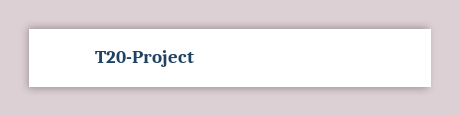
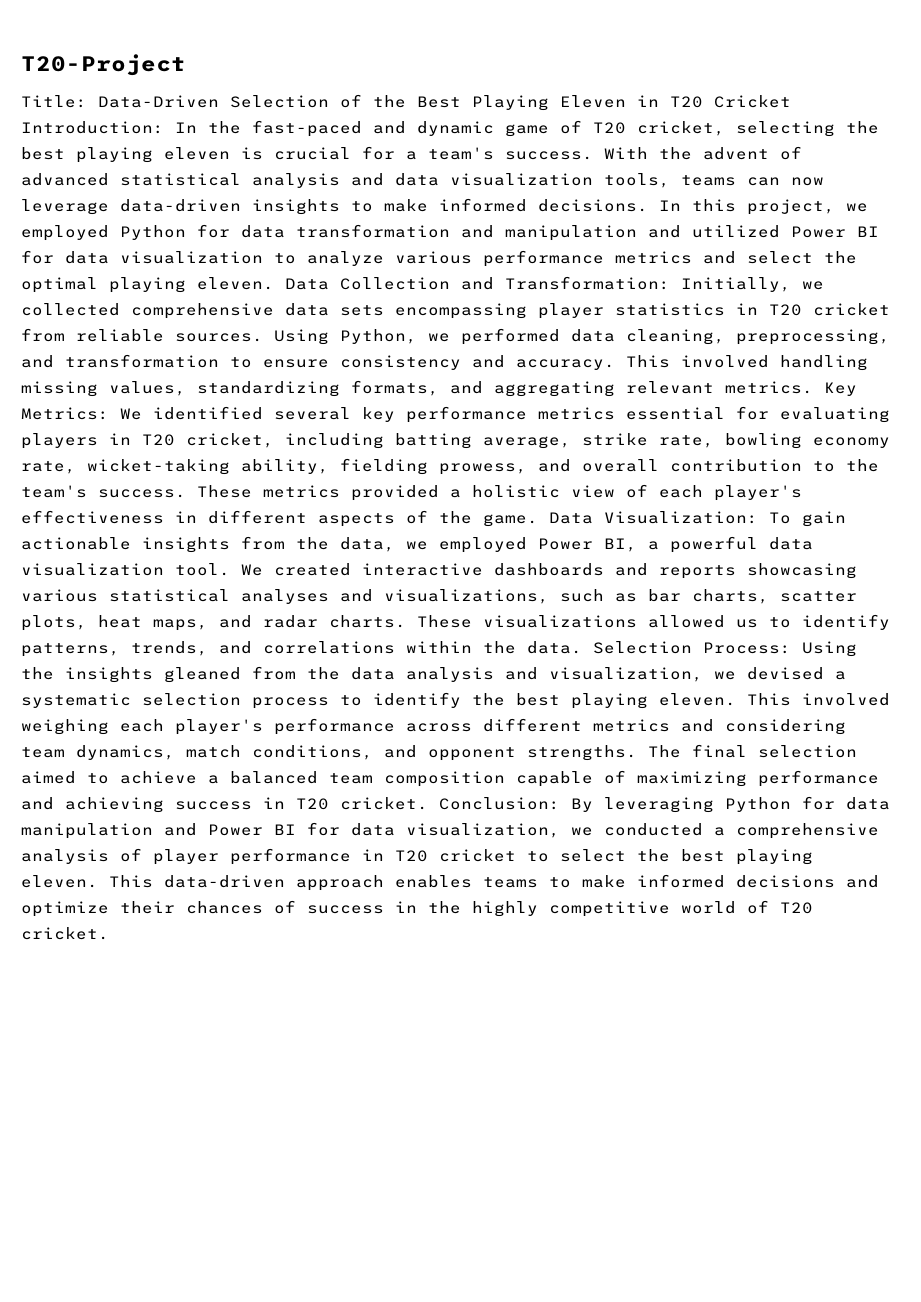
(194, 58) none -> [21,94,791,111] [21,120,879,137] [21,146,802,163] [21,173,824,188] [21,198,868,215] [21,224,879,241] [21,250,857,267] [21,276,824,293] [21,303,890,319] [21,328,890,345] [21,354,868,371] [21,380,857,397] [21,406,890,423] [21,433,890,449] [21,458,879,475] [21,484,802,501] [21,510,846,527] [21,536,813,553] [21,563,857,579] [21,589,857,604] [21,614,890,631] [21,641,857,657] [21,666,846,683] [21,692,890,709] [21,718,846,735] [21,744,857,761] [21,770,879,787] [21,796,890,813] [21,822,879,839] [21,848,813,865] [21,874,879,891] [21,900,813,917] [21,927,109,940] // Title: Data-Driven Selection of the Best Playing Eleven in T20 Cricket Introduction: In the fast-paced and dynamic game of T20 cricket, selecting the best playing eleven is crucial for a team's success. With the advent of advanced statistical analysis and data visualization tools, teams can now leverage data-driven insights to make informed decisions. In this project, we employed Python for data transformation and manipulation and utilized Power BI for data visualization to analyze various performance metrics and select the optimal playing eleven. Data Collection and Transformation: Initially, we collected comprehensive data sets encompassing player statistics in T20 cricket from reliable sources. Using Python, we performed data cleaning, preprocessing, and transformation to ensure consistency and accuracy. This involved handling missing values, standardizing formats, and aggregating relevant metrics. Key Metrics: We identified several key performance metrics essential for evaluating players in T20 cricket, including batting average, strike rate, bowling economy rate, wicket-taking ability, fielding prowess, and overall contribution to the team's success. These metrics provided a holistic view of each player's effectiveness in different aspects of the game. Data Visualization: To gain actionable insights from the data, we employed Power BI, a powerful data visualization tool. We created interactive dashboards and reports showcasing various statistical analyses and visualizations, such as bar charts, scatter plots, heat maps, and radar charts. These visualizations allowed us to identify patterns, trends, and correlations within the data. Selection Process: Using the insights gleaned from the data analysis and visualization, we devised a systematic selection process to identify the best playing eleven. This involved weighing each player's performance across different metrics and considering team dynamics, match conditions, and opponent strengths. The final selection aimed to achieve a balanced team composition capable of maximizing performance and achieving success in T20 cricket. Conclusion: By leveraging Python for data manipulation and Power BI for data visualization, we conducted a comprehensive analysis of player performance in T20 cricket to select the best playing eleven. This data-driven approach enables teams to make informed decisions and optimize their chances of success in the highly competitive world of T20 cricket.

